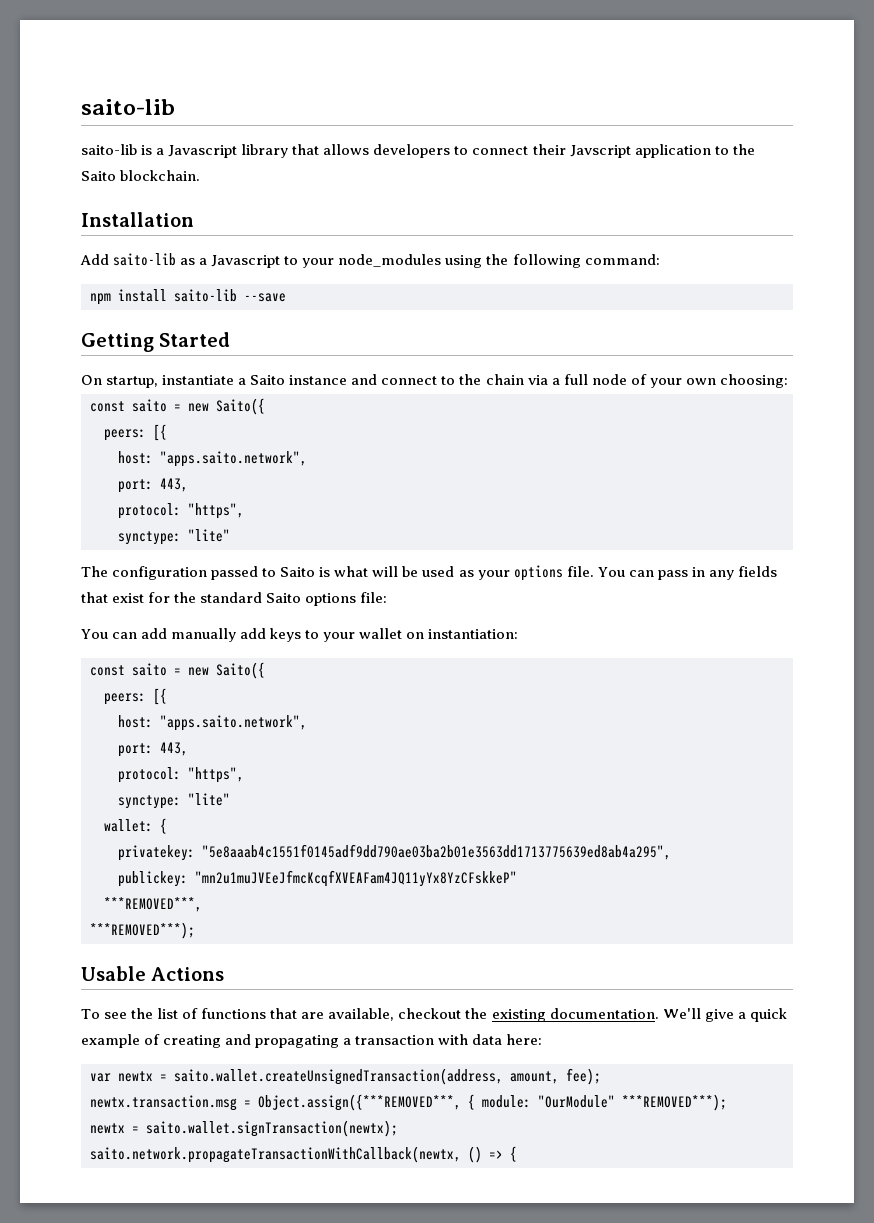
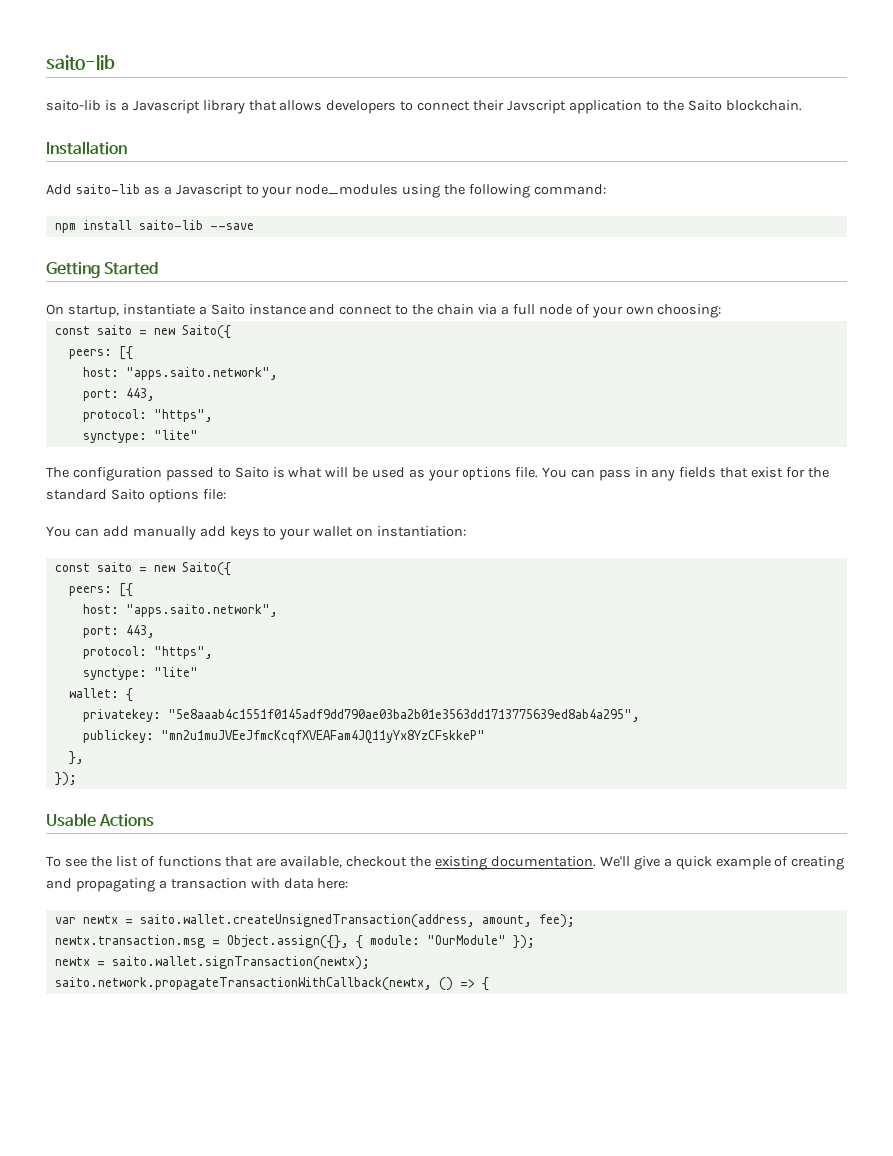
[104,897,202,912] [90,922,195,939] ***REMOVED***, // ***REMOVED***); -> [68,751,84,765] [54,772,77,786] }, // });
[258,1094,461,1111] Object.assign({***REMOVED***, -> [226,935,349,949] Object.assign({},
[622,1094,727,1111] ***REMOVED***); -> [512,935,535,949] });

